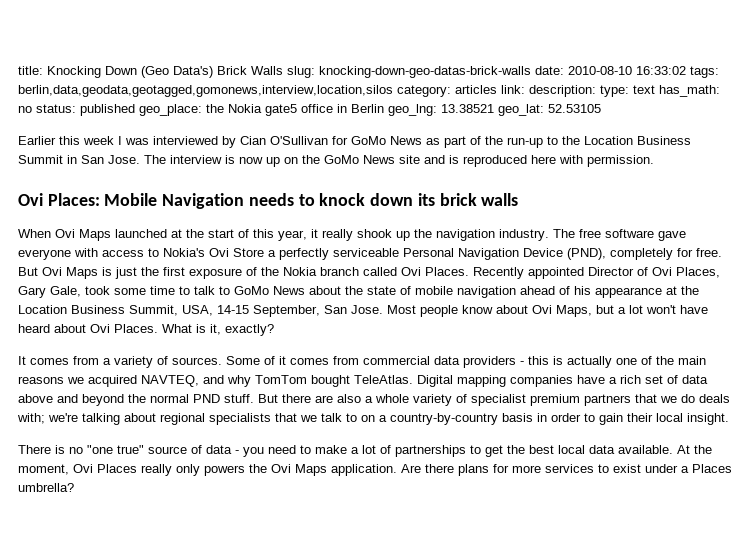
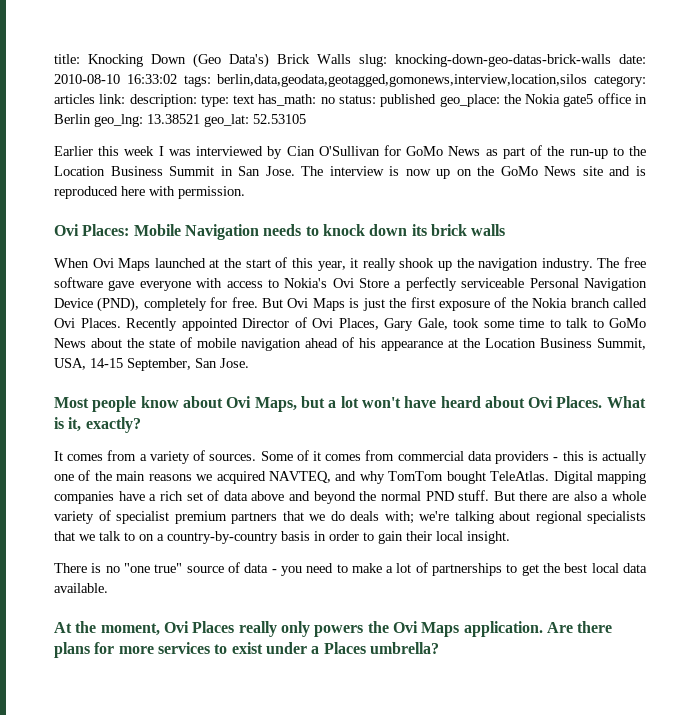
(383, 309) none -> (249, 363) //
(673, 449) none -> (108, 588) //

